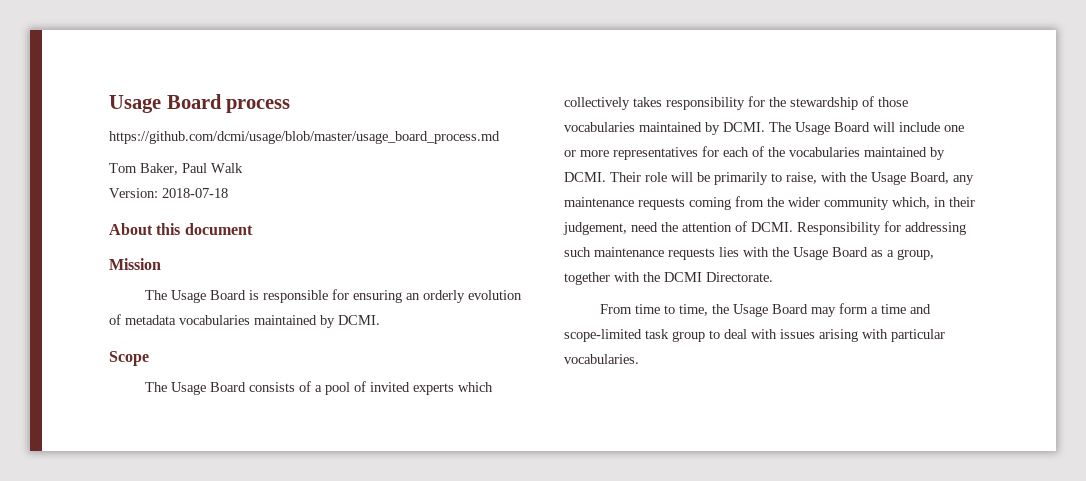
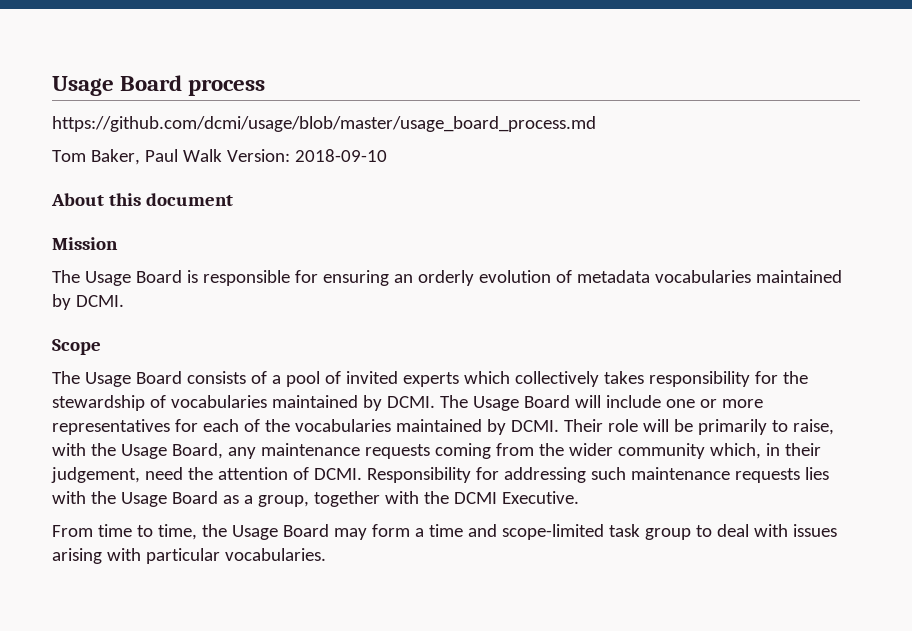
[109,188,228,198] // Version: 2018-07-18 -> [226,149,387,162] Version: 2018-09-10
[878,97,908,107] those -> (166, 401) none
[706,272,773,282] Directorate. -> [501,491,579,504] Executive.

